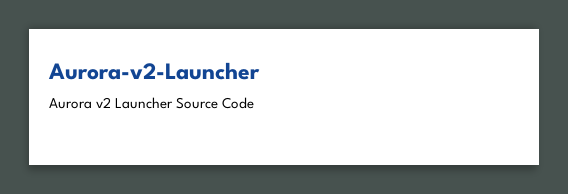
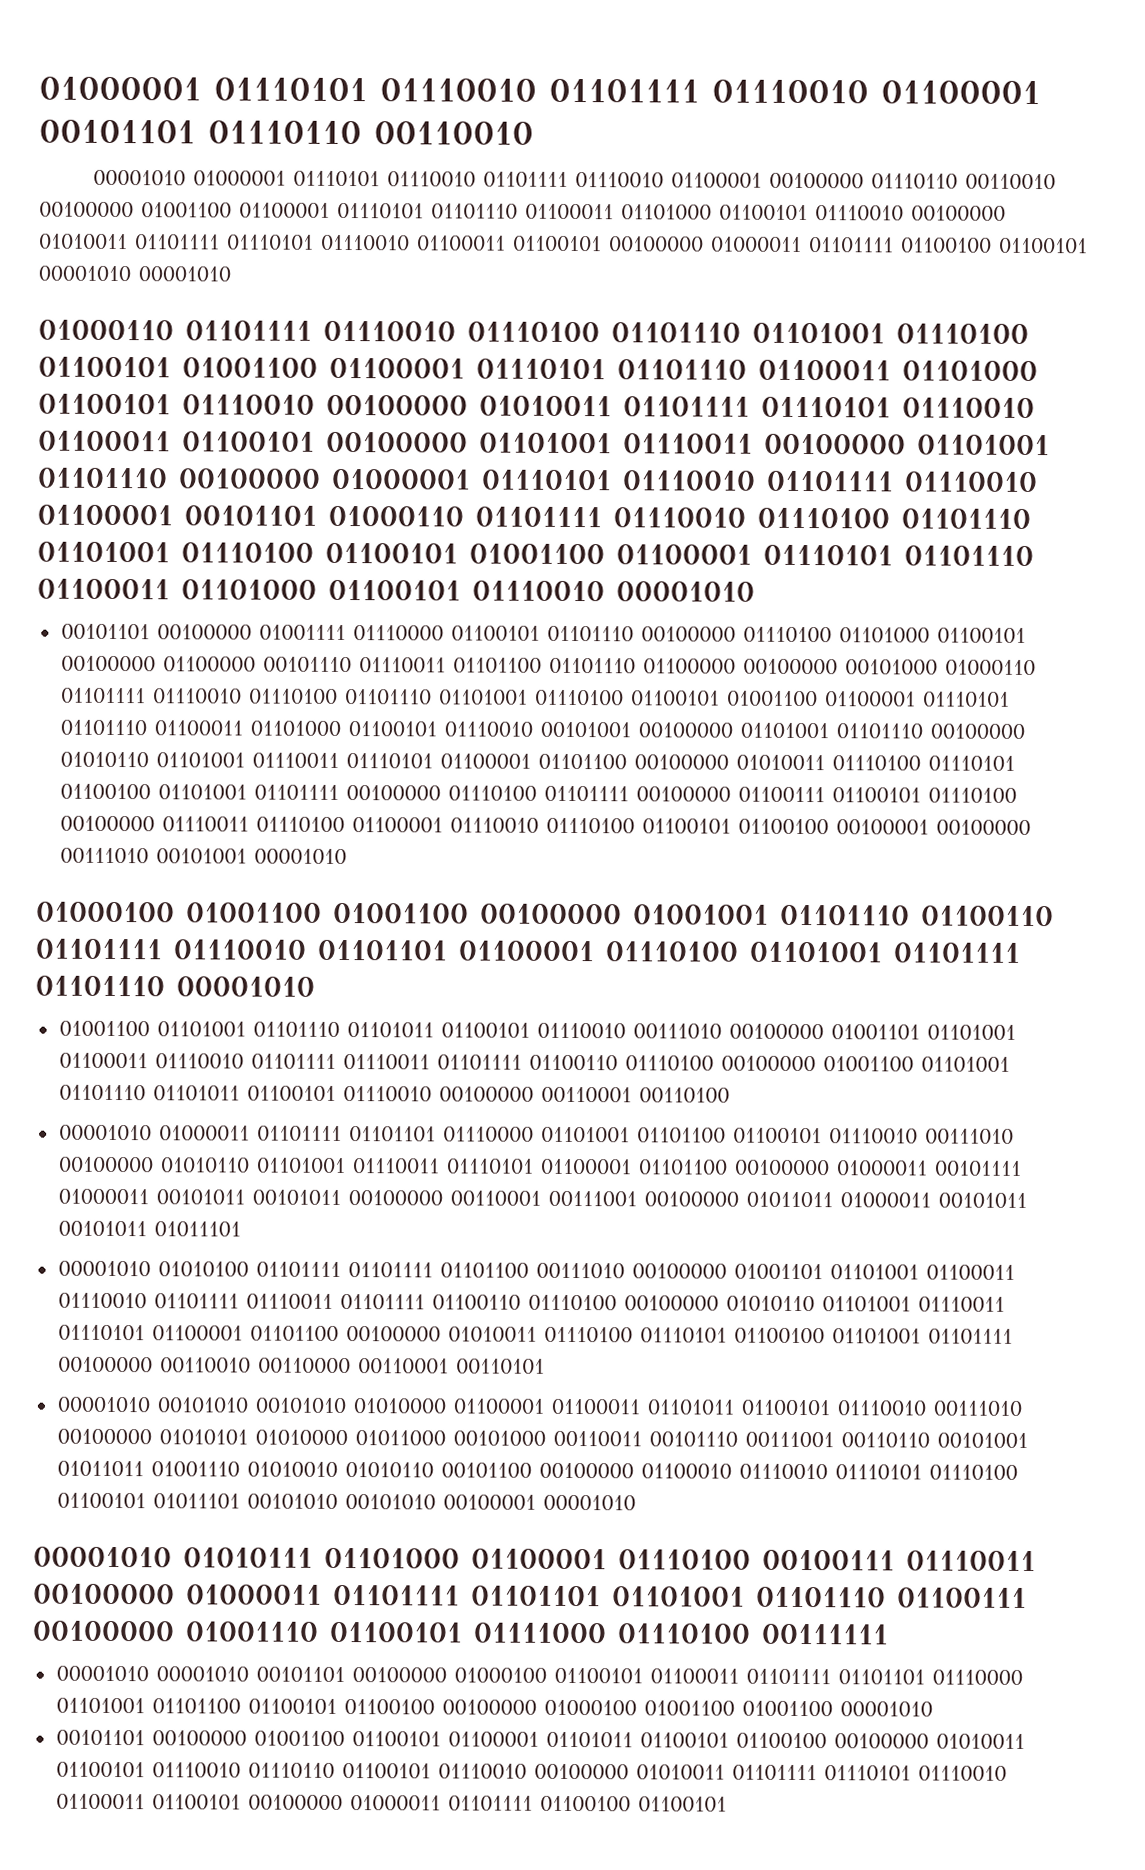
[48,62,260,80] [49,97,255,109] Aurora-v2-Launcher // Aurora v2 Launcher Source Code -> [39,76,1041,105] [39,119,534,145] [93,169,1057,191] [39,201,1006,222] [38,233,1088,255] [38,265,231,283] [38,319,1029,344] [38,356,1038,382] [38,393,1035,419] [38,430,1050,456] [37,467,1038,493] [37,504,1031,529] [37,541,1034,567] [37,578,755,602] [60,623,1026,644] [60,655,1036,677] [60,687,1010,708] [59,719,1025,740] [59,751,1015,772] [59,783,1017,804] [59,815,1031,836] [59,847,347,866] [36,901,1054,927] [35,938,1020,963] [35,975,315,997] [58,1020,1016,1041] [58,1052,1010,1073] [58,1084,730,1104] [58,1124,1014,1145] [57,1156,1022,1177] [57,1188,1027,1209] [57,1220,241,1238] [57,1260,1015,1281] [57,1292,1005,1313] [57,1324,1013,1345] [57,1356,545,1375] [56,1396,1022,1417] [56,1428,1028,1449] [56,1460,1018,1481] [56,1492,636,1512] [33,1546,1036,1572] [33,1583,1027,1608] [32,1620,888,1645] [55,1665,1023,1686] [55,1697,933,1718] [55,1729,1025,1750] [55,1761,1007,1782] [55,1793,727,1813] 01000001 01110101 01110010 01101111 01110010 01100001 00101101 01110110 00110010 // 00001010 01000001 01110101 01110010 01101111 01110010 01100001 00100000 01110110 00110010 00100000 01001100 01100001 01110101 01101110 01100011 01101000 01100101 01110010 00100000 01010011 01101111 01110101 01110010 01100011 01100101 00100000 01000011 01101111 01100100 01100101 00001010 00001010 // 01000110 01101111 01110010 01110100 01101110 01101001 01110100 01100101 01001100 01100001 01110101 01101110 01100011 01101000 01100101 01110010 00100000 01010011 01101111 01110101 01110010 01100011 01100101 00100000 01101001 01110011 00100000 01101001 01101110 00100000 01000001 01110101 01110010 01101111 01110010 01100001 00101101 01000110 01101111 01110010 01110100 01101110 01101001 01110100 01100101 01001100 01100001 01110101 01101110 01100011 01101000 01100101 01110010 00001010 // 00101101 00100000 01001111 01110000 01100101 01101110 00100000 01110100 01101000 01100101 00100000 01100000 00101110 01110011 01101100 01101110 01100000 00100000 00101000 01000110 01101111 01110010 01110100 01101110 01101001 01110100 01100101 01001100 01100001 01110101 01101110 01100011 01101000 01100101 01110010 00101001 00100000 01101001 01101110 00100000 01010110 01101001 01110011 01110101 01100001 01101100 00100000 01010011 01110100 01110101 01100100 01101001 01101111 00100000 01110100 01101111 00100000 01100111 01100101 01110100 00100000 01110011 01110100 01100001 01110010 01110100 01100101 01100100 00100001 00100000 00111010 00101001 00001010 // 01000100 01001100 01001100 00100000 01001001 01101110 01100110 01101111 01110010 01101101 01100001 01110100 01101001 01101111 01101110 00001010 // 01001100 01101001 01101110 01101011 01100101 01110010 00111010 00100000 01001101 01101001 01100011 01110010 01101111 01110011 01101111 01100110 01110100 00100000 01001100 01101001 01101110 01101011 01100101 01110010 00100000 00110001 00110100 // 00001010 01000011 01101111 01101101 01110000 01101001 01101100 01100101 01110010 00111010 00100000 01010110 01101001 01110011 01110101 01100001 01101100 00100000 01000011 00101111 01000011 00101011 00101011 00100000 00110001 00111001 00100000 01011011 01000011 00101011 00101011 01011101 // 00001010 01010100 01101111 01101111 01101100 00111010 00100000 01001101 01101001 01100011 01110010 01101111 01110011 01101111 01100110 01110100 00100000 01010110 01101001 01110011 01110101 01100001 01101100 00100000 01010011 01110100 01110101 01100100 01101001 01101111 00100000 00110010 00110000 00110001 00110101 // 00001010 00101010 00101010 01010000 01100001 01100011 01101011 01100101 01110010 00111010 00100000 01010101 01010000 01011000 00101000 00110011 00101110 00111001 00110110 00101001 01011011 01001110 01010010 01010110 00101100 00100000 01100010 01110010 01110101 01110100 01100101 01011101 00101010 00101010 00100001 00001010 // 00001010 01010111 01101000 01100001 01110100 00100111 01110011 00100000 01000011 01101111 01101101 01101001 01101110 01100111 00100000 01001110 01100101 01111000 01110100 00111111 // 00001010 00001010 00101101 00100000 01000100 01100101 01100011 01101111 01101101 01110000 01101001 01101100 01100101 01100100 00100000 01000100 01001100 01001100 00001010 // 00101101 00100000 01001100 01100101 01100001 01101011 01100101 01100100 00100000 01010011 01100101 01110010 01110110 01100101 01110010 00100000 01010011 01101111 01110101 01110010 01100011 01100101 00100000 01000011 01101111 01100100 01100101

